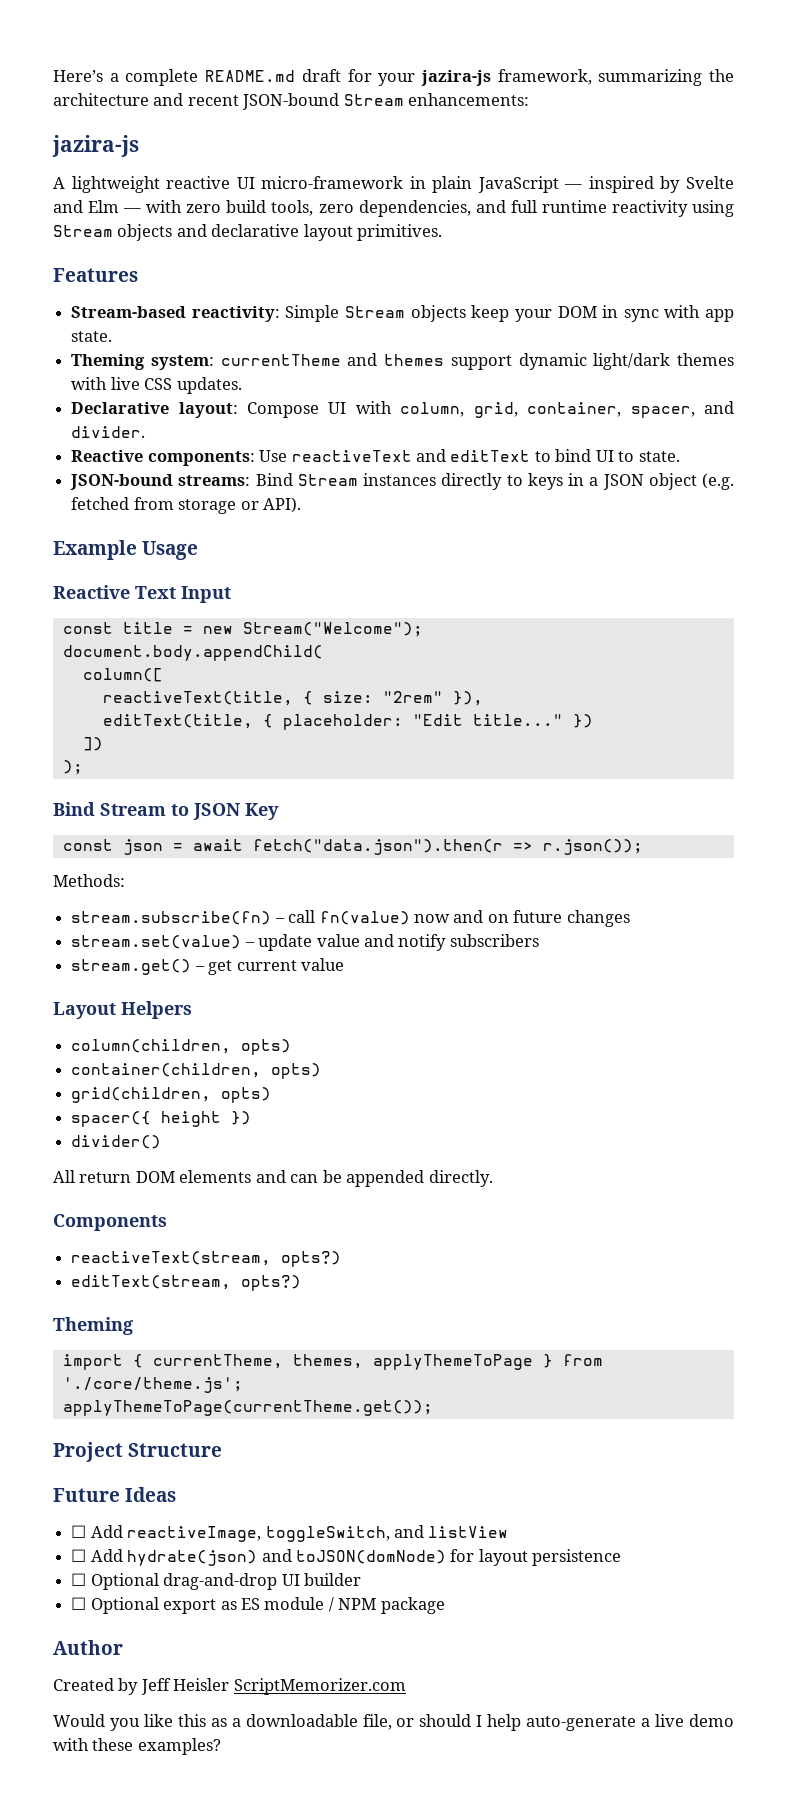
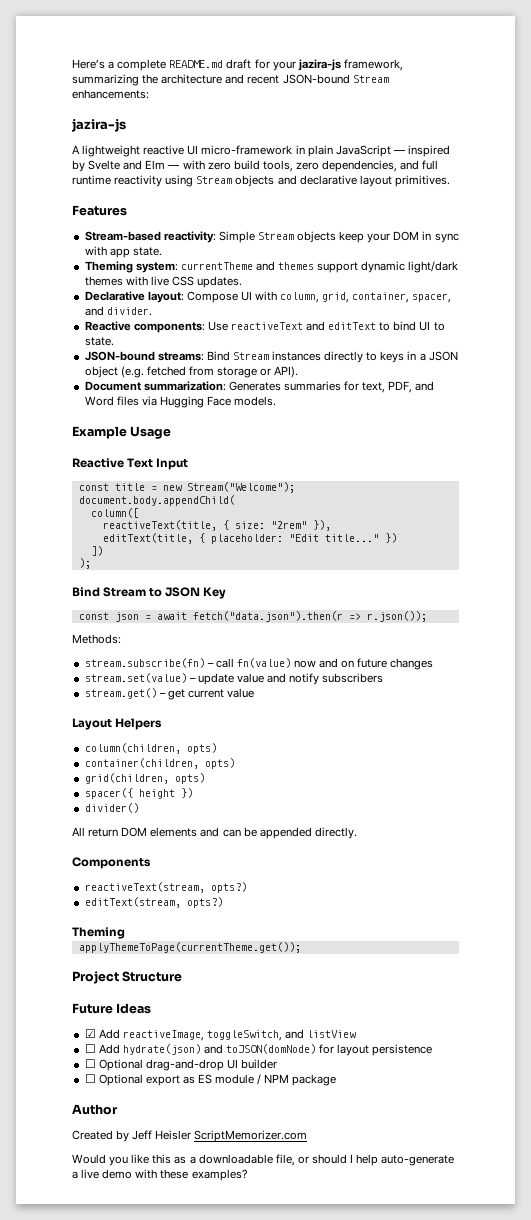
(301, 505) none -> [84,381,435,393] [84,396,277,408] // Document summarization: Generates summaries for text, PDF, and Word files via Hugging Face models.
[62,1354,603,1370] [62,1377,243,1393] // import { currentTheme, themes, applyThemeToPage } from './core/theme.js'; -> (125, 933) none
[71,1525,87,1538] ☐ -> [84,1029,96,1038] ☑

